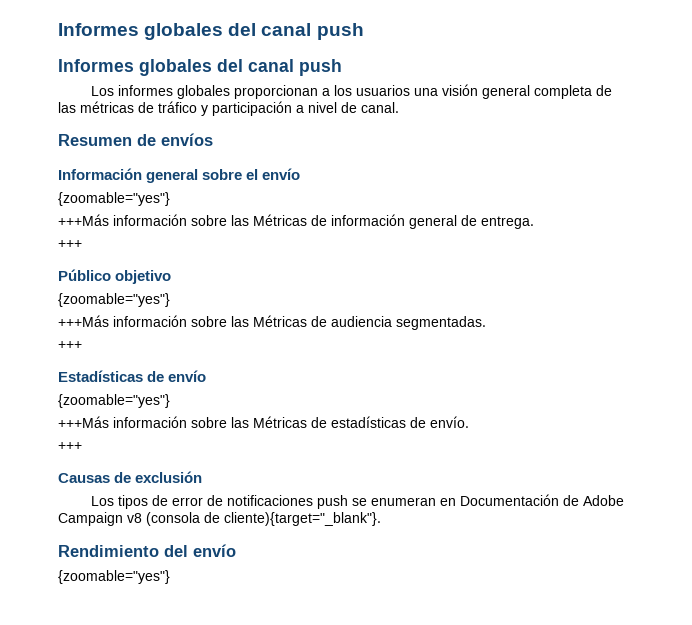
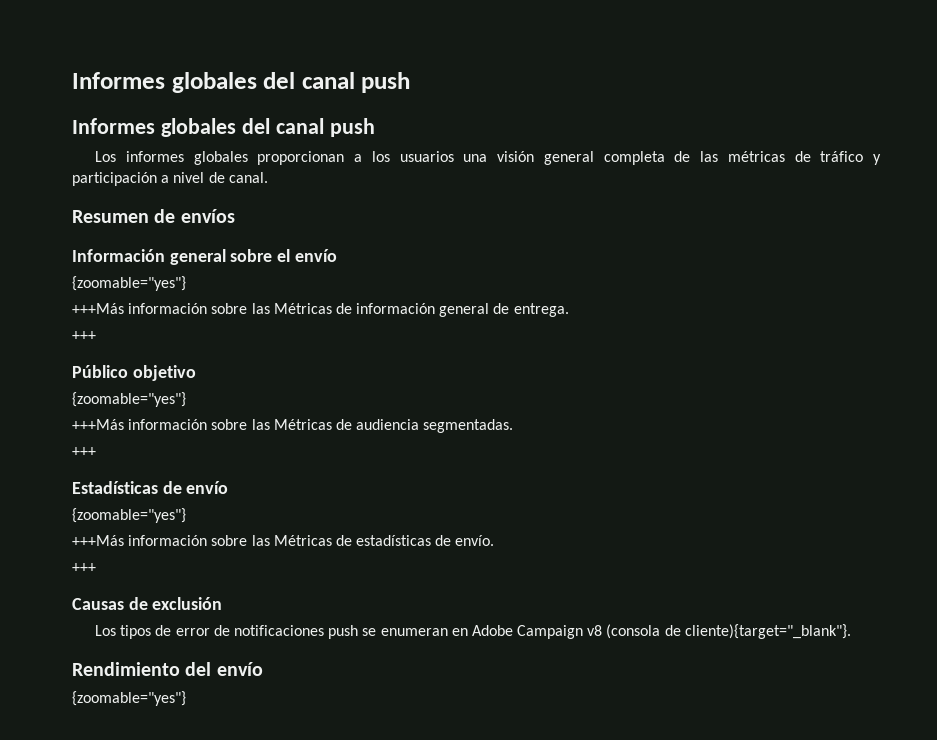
[460,494,580,506] Documentación de -> (468, 632) none

